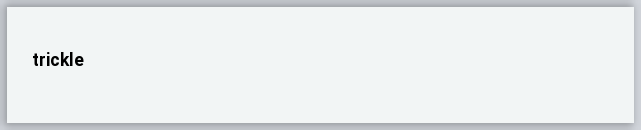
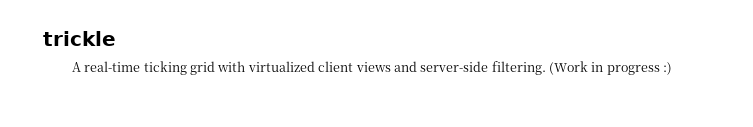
(84, 59) none -> [71,61,673,75] // A real-time ticking grid with virtualized client views and server-side filtering. (Work in progress :)

